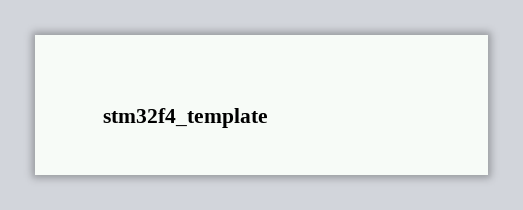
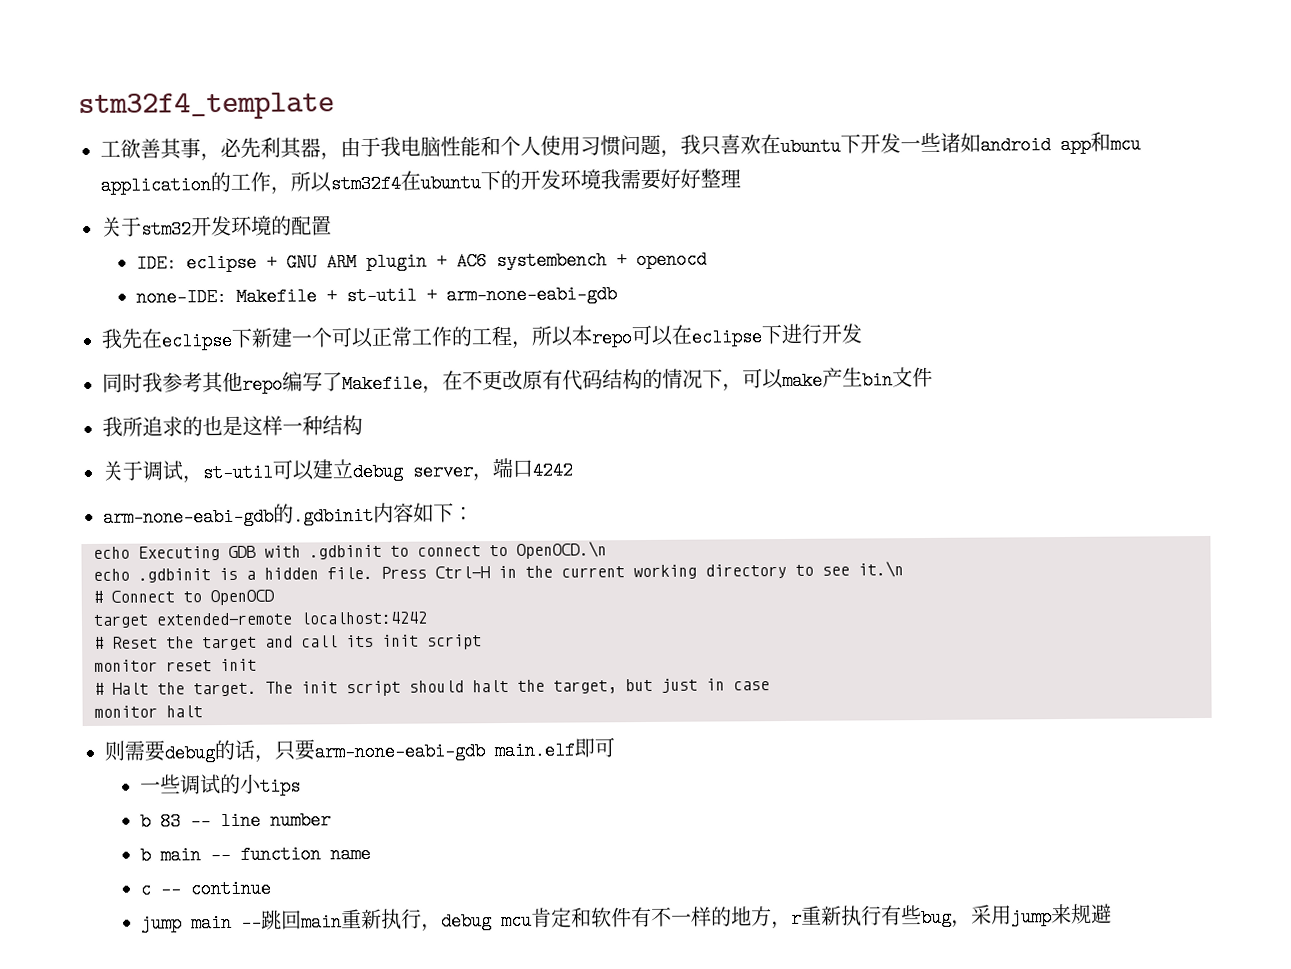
(268, 118) none -> [100,131,1141,162] [100,168,741,195] [101,215,332,239] [135,250,707,273] [135,285,617,307] [101,323,862,351] [102,366,933,394] [102,415,363,437] [102,457,573,484] [103,502,474,527] [93,541,607,561] [93,561,904,583] [93,589,274,606] [93,611,427,628] [94,634,482,651] [94,658,257,672] [94,678,770,697] [94,705,203,718] [104,737,615,763] [139,773,301,796] [139,811,331,831] [139,844,371,865] [139,879,271,899] [140,903,1112,933] // 工欲善其事，必先利其器，由于我电脑性能和个人使用习惯问题，我只喜欢在ubuntu下开发一些诸如android app和mcu application的工作，所以stm32f4在ubuntu下的开发环境我需要好好整理 // 关于stm32开发环境的配置 // IDE: eclipse + GNU ARM plugin + AC6 systembench + openocd // none-IDE: Makefile + st-util + arm-none-eabi-gdb // 我先在eclipse下新建一个可以正常工作的工程，所以本repo可以在eclipse下进行开发 // 同时我参考其他repo编写了Makefile，在不更改原有代码结构的情况下，可以make产生bin文件 // 我所追求的也是这样一种结构 // 关于调试，st-util可以建立debug server，端口4242 // arm-none-eabi-gdb的.gdbinit内容如下： // echo Executing GDB with .gdbinit to connect to OpenOCD.\n // echo .gdbinit is a hidden file. Press Ctrl-H in the current working directory to see it.\n // # Connect to OpenOCD // target extended-remote localhost:4242 // # Reset the target and call its init script // monitor reset init // # Halt the target. The init script should halt the target, but just in case // monitor halt // 则需要debug的话，只要arm-none-eabi-gdb main.elf即可 // 一些调试的小tips // b 83 -- line number // b main -- function name // c -- continue // jump main --跳回main重新执行，debug mcu肯定和软件有不一样的地方，r重新执行有些bug，采用jump来规避

